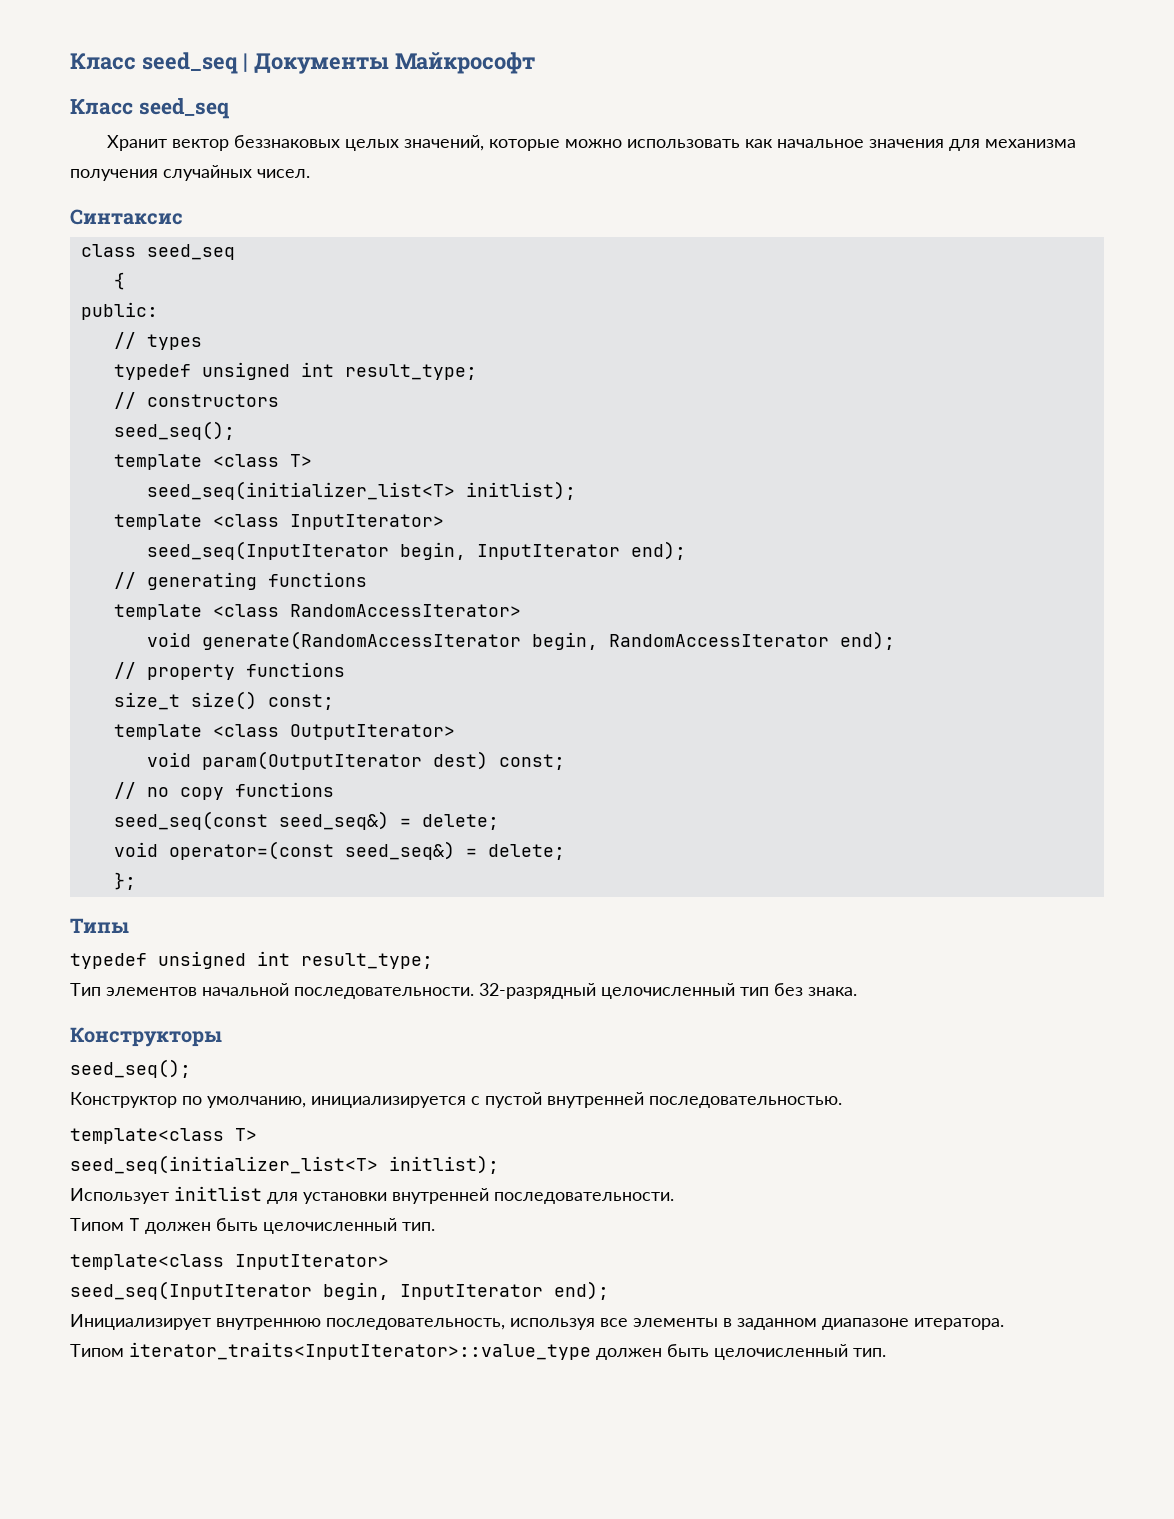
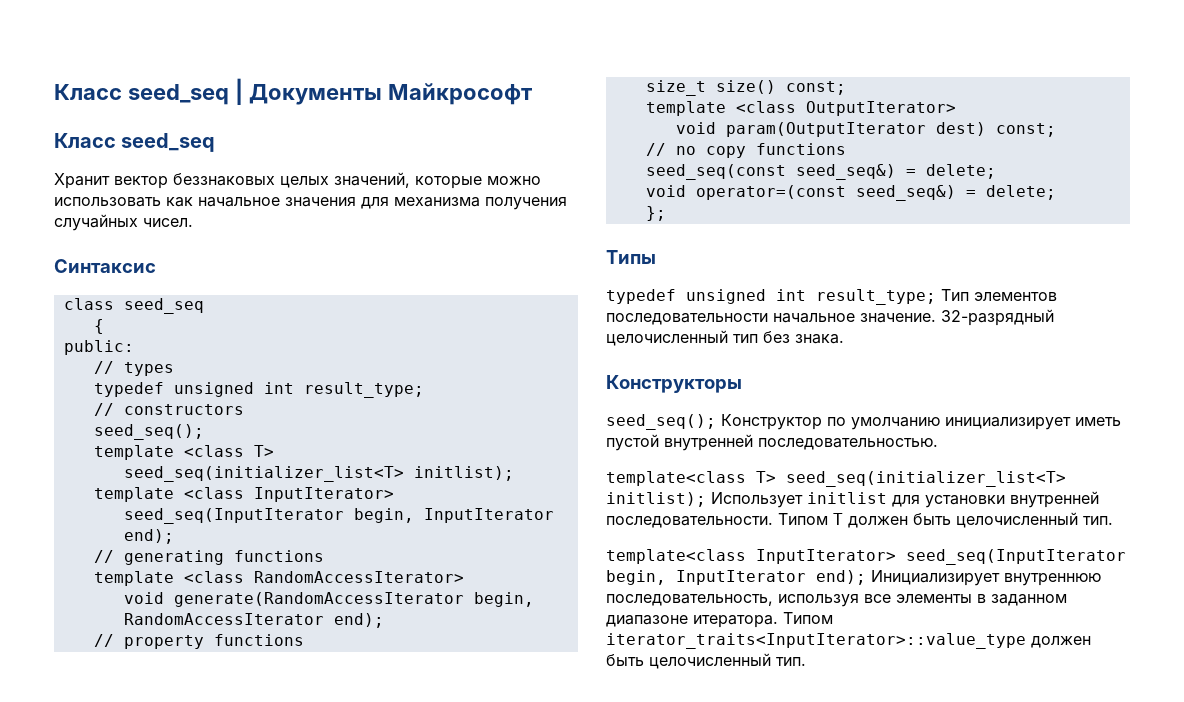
(433, 961) // -> (936, 297) none
[202,983,474,999] начальной последовательности. -> [606,313,936,325] последовательности начальное значение.
(191, 1068) // -> (716, 422) none
[207,1096,480,1108] умолчанию, инициализируется с -> [851,417,1121,430] умолчанию инициализирует иметь
[70,1155,499,1174] // seed_seq(initializer_list<T> initlist); // -> [786,471,1066,487] [606,492,706,507] seed_seq(initializer_list<T> initlist);
(674, 1198) // -> (773, 522) none
[70,1281,609,1300] // seed_seq(InputIterator begin, InputIterator end); // -> [906,549,1126,565] [606,570,866,585] seed_seq(InputIterator begin, InputIterator end);
(1004, 1324) // -> (778, 621) none

